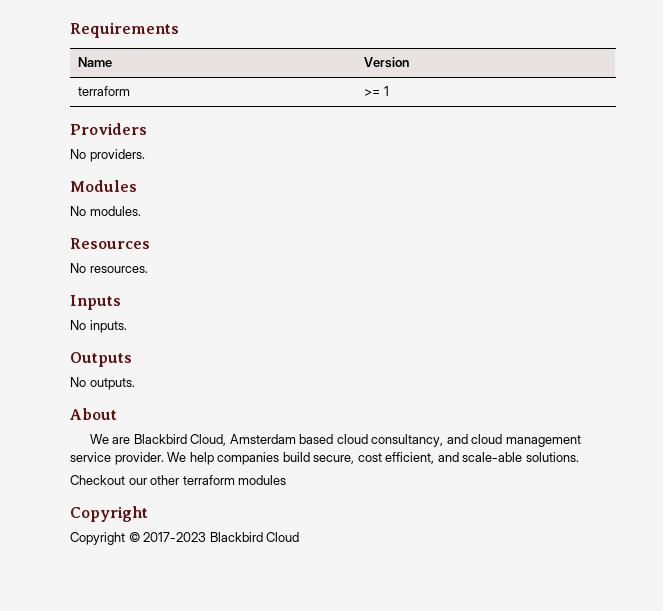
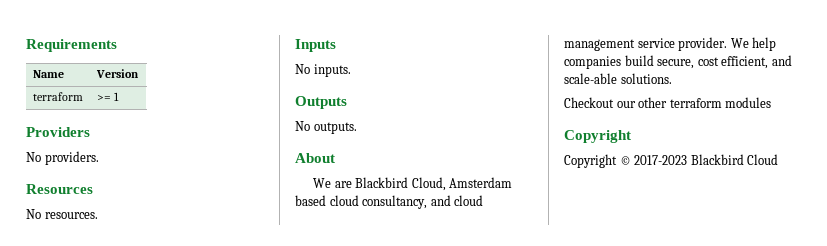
[70,180,137,192] [70,206,141,216] // Modules // No modules. -> (99, 158) none

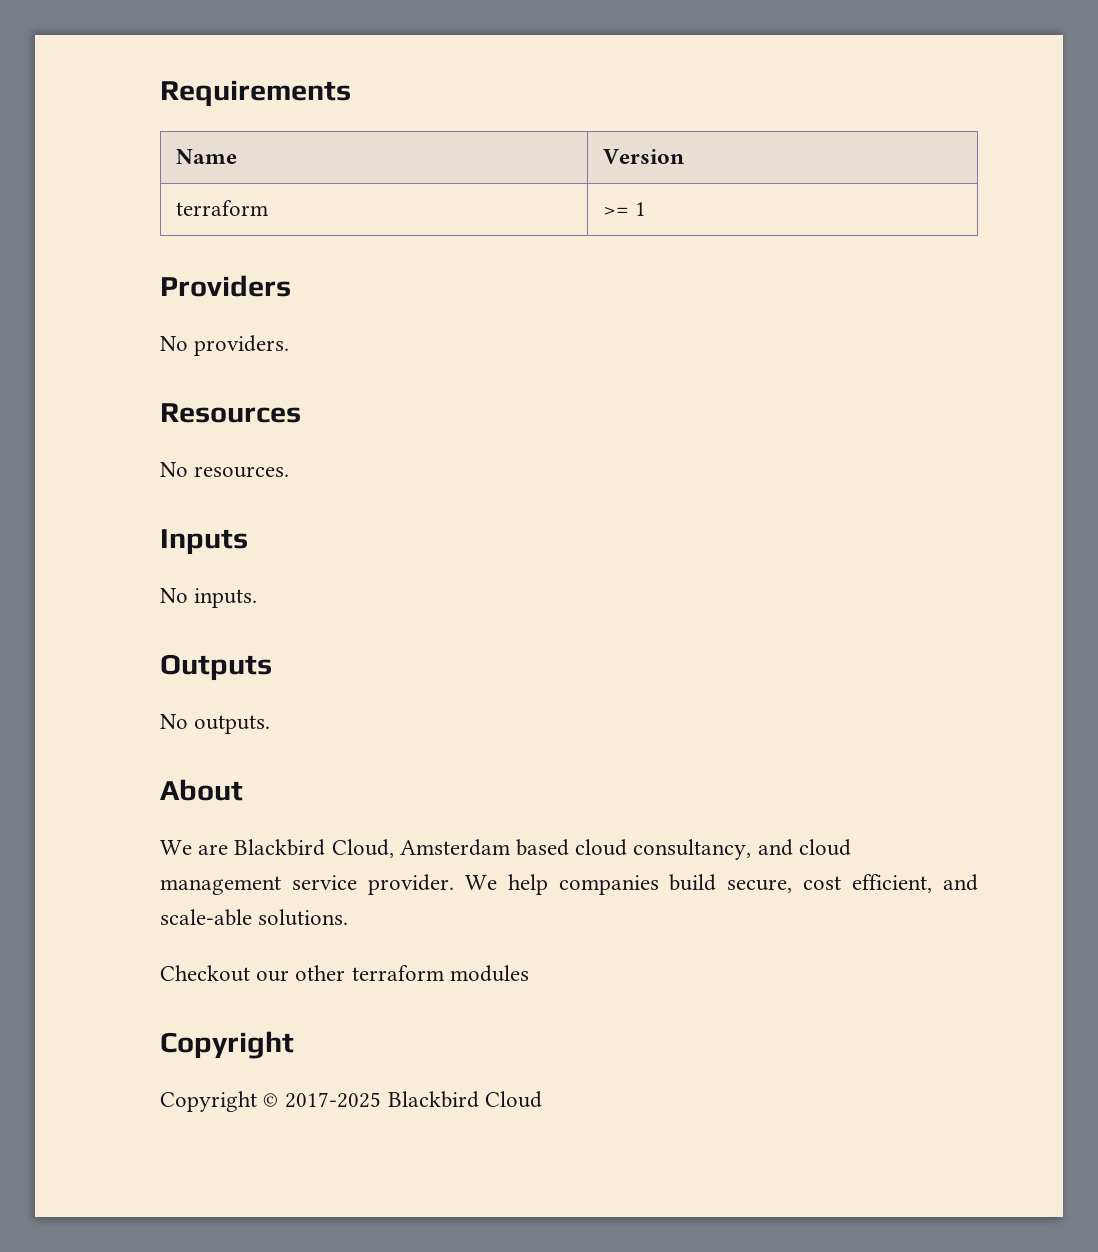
[634,155,688,165] 2017-2023 -> [285,1092,382,1108] 2017-2025

